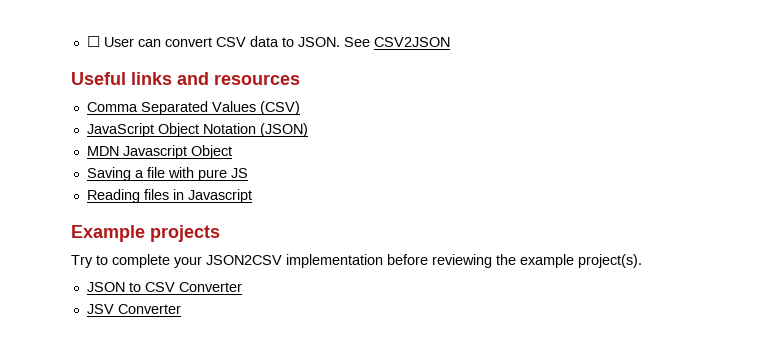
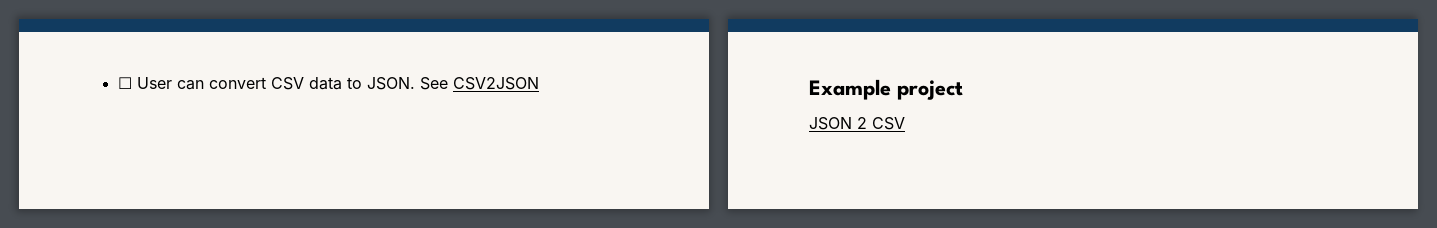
[71,72,300,85] [86,101,300,115] [86,123,308,137] [86,145,232,159] [86,167,248,181] [86,189,252,203] [71,225,220,242] [71,254,642,268] [86,282,242,292] [86,304,181,314] Useful links and resources // Comma Separated Values (CSV) // JavaScript Object Notation (JSON) // MDN Javascript Object // Saving a file with pure JS // Reading files in Javascript // Example projects // Try to complete your JSON2CSV implementation before reviewing the example project(s). // JSON to CSV Converter // JSV Converter -> [809,79,963,100] [809,117,905,130] Example project // JSON 2 CSV

